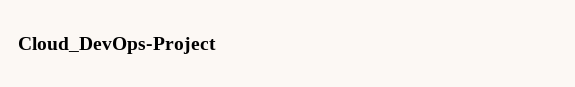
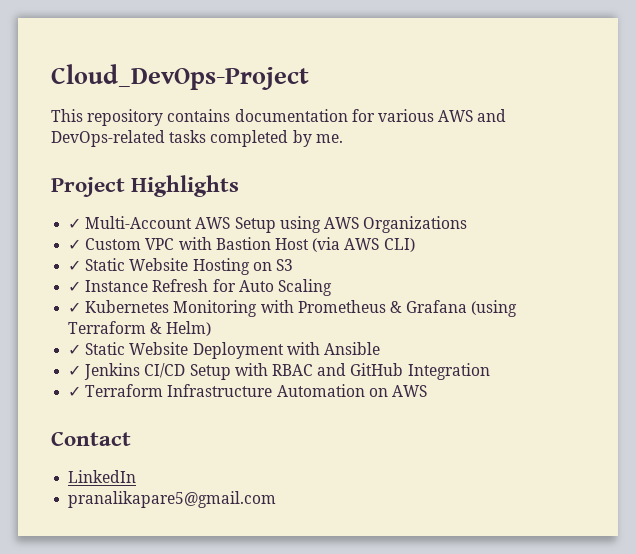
(216, 45) none -> [51,109,507,126] [51,130,343,147] [51,175,240,197] [68,216,468,233] [68,237,415,252] [68,258,293,275] [68,279,332,296] [68,300,518,317] [68,321,212,336] [68,342,380,359] [68,363,490,380] [68,384,427,397] [51,431,131,446] [68,470,137,483] [68,491,277,508] // This repository contains documentation for various AWS and DevOps-related tasks completed by me. // Project Highlights // ✓ Multi-Account AWS Setup using AWS Organizations // ✓ Custom VPC with Bastion Host (via AWS CLI) // ✓ Static Website Hosting on S3 // ✓ Instance Refresh for Auto Scaling // ✓ Kubernetes Monitoring with Prometheus & Grafana (using Terraform & Helm) // ✓ Static Website Deployment with Ansible // ✓ Jenkins CI/CD Setup with RBAC and GitHub Integration // ✓ Terraform Infrastructure Automation on AWS // Contact // LinkedIn // pranalikapare5@gmail.com

